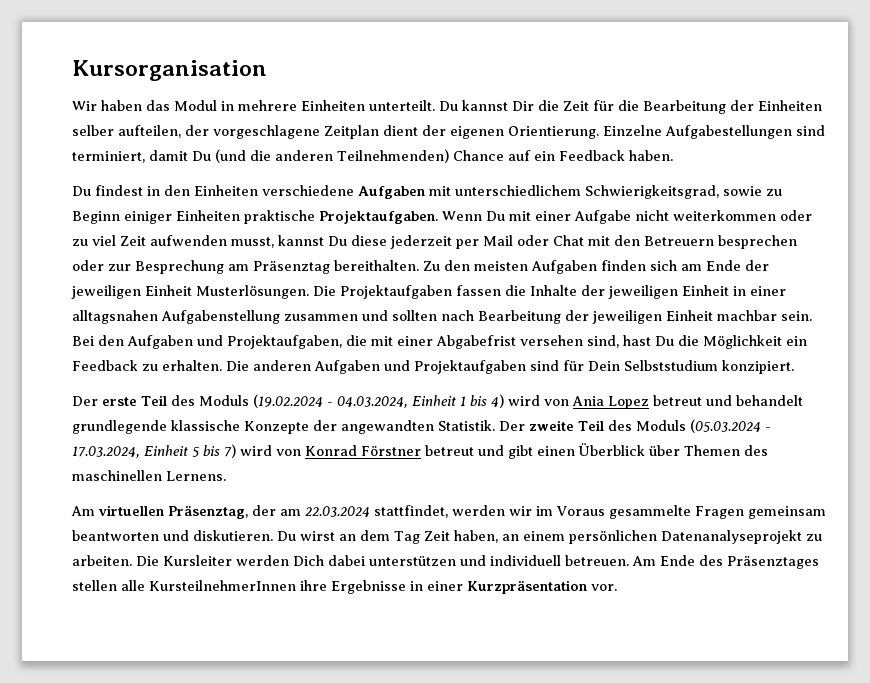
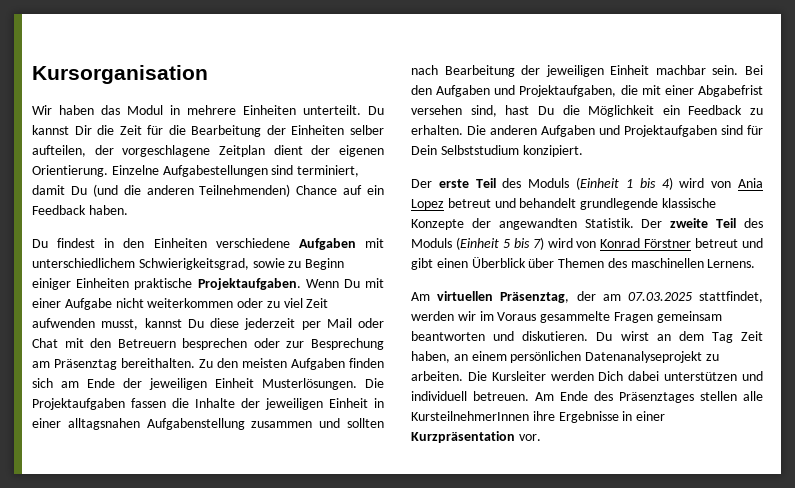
[252,394,456,408] (19.02.2024 - 04.03.2024, Einheit -> [576,177,620,190] (Einheit
[689,419,771,433] [72,445,188,458] (05.03.2024 - 17.03.2024, Einheit -> [455,237,499,250] (Einheit
[305,506,370,517] 22.03.2024 -> [627,292,692,301] 07.03.2025

